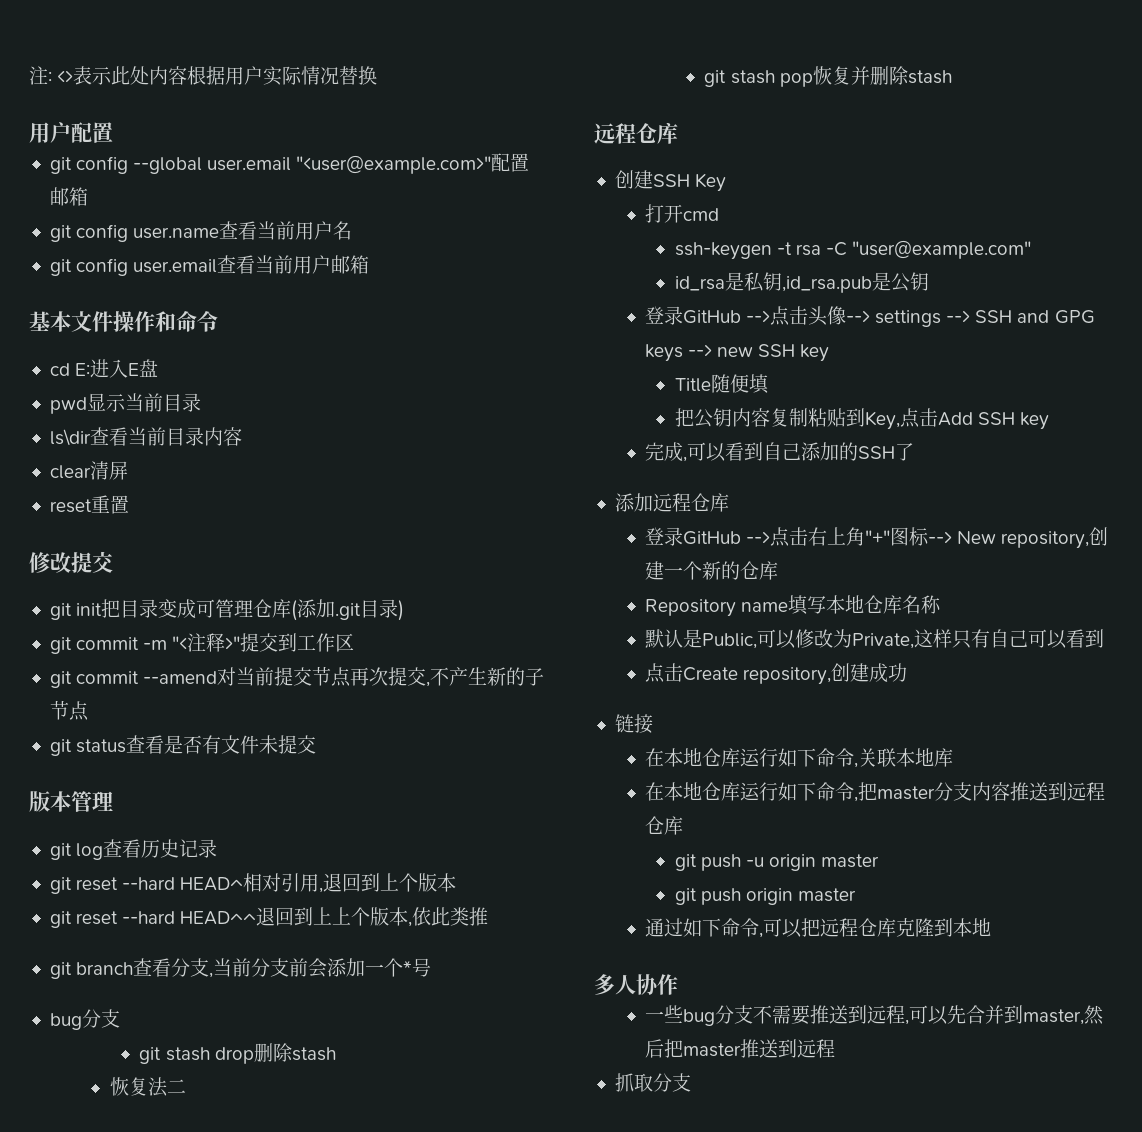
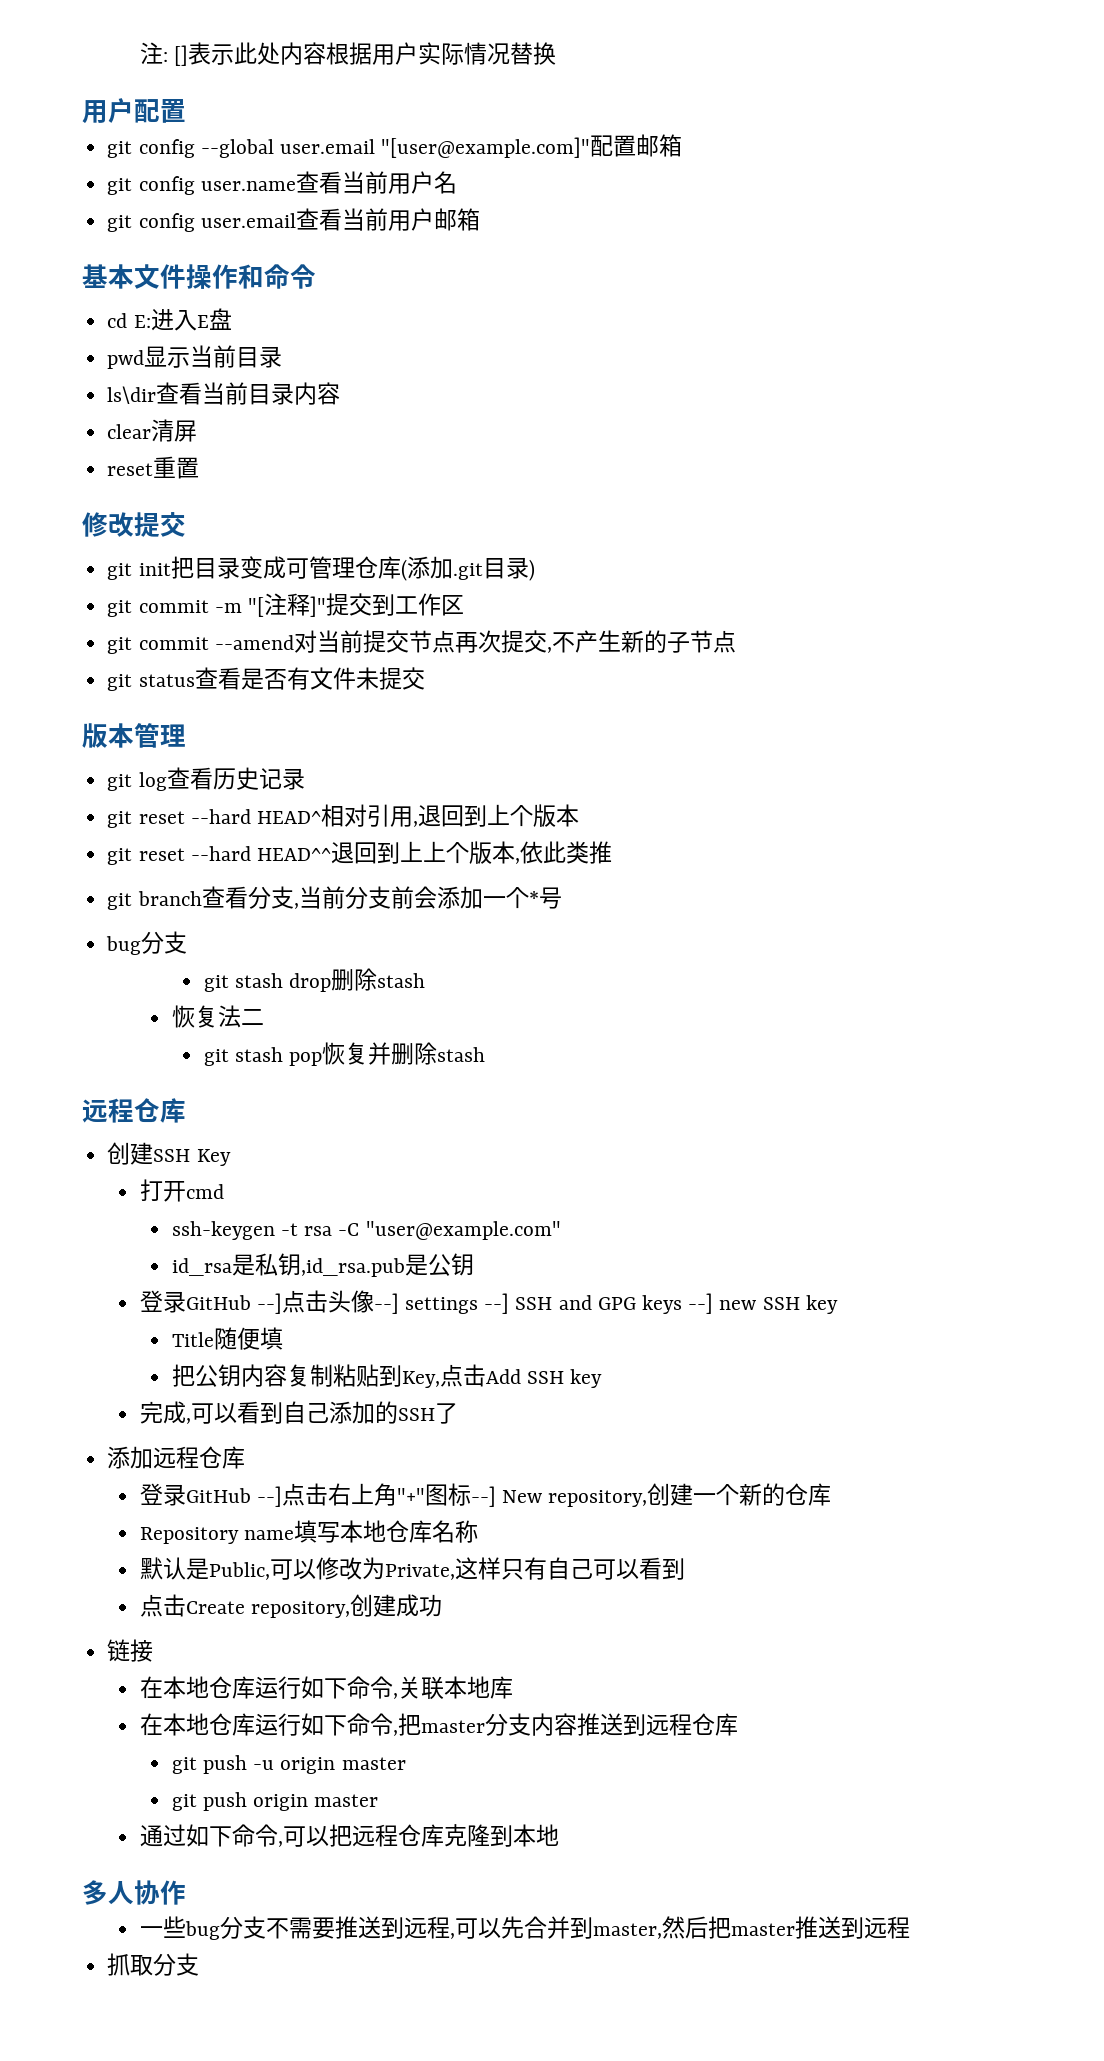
[57,70,74,83] <> -> [174,45,189,66] []
[296,155,492,174] "<user@example.com>" -> [381,137,591,158] "[user@example.com]"
[172,633,241,652] "<注释>" -> [247,593,326,617] "[注释]"
[745,310,770,323] --> -> [256,1293,282,1314] --]
[845,310,971,327] --> settings --> -> [373,1293,510,1314] --] settings --]
[687,344,712,357] --> -> [688,1293,714,1314] --]
[745,531,770,544] --> -> [256,1486,282,1507] --]
[927,531,952,544] --> -> [470,1486,496,1507] --]

